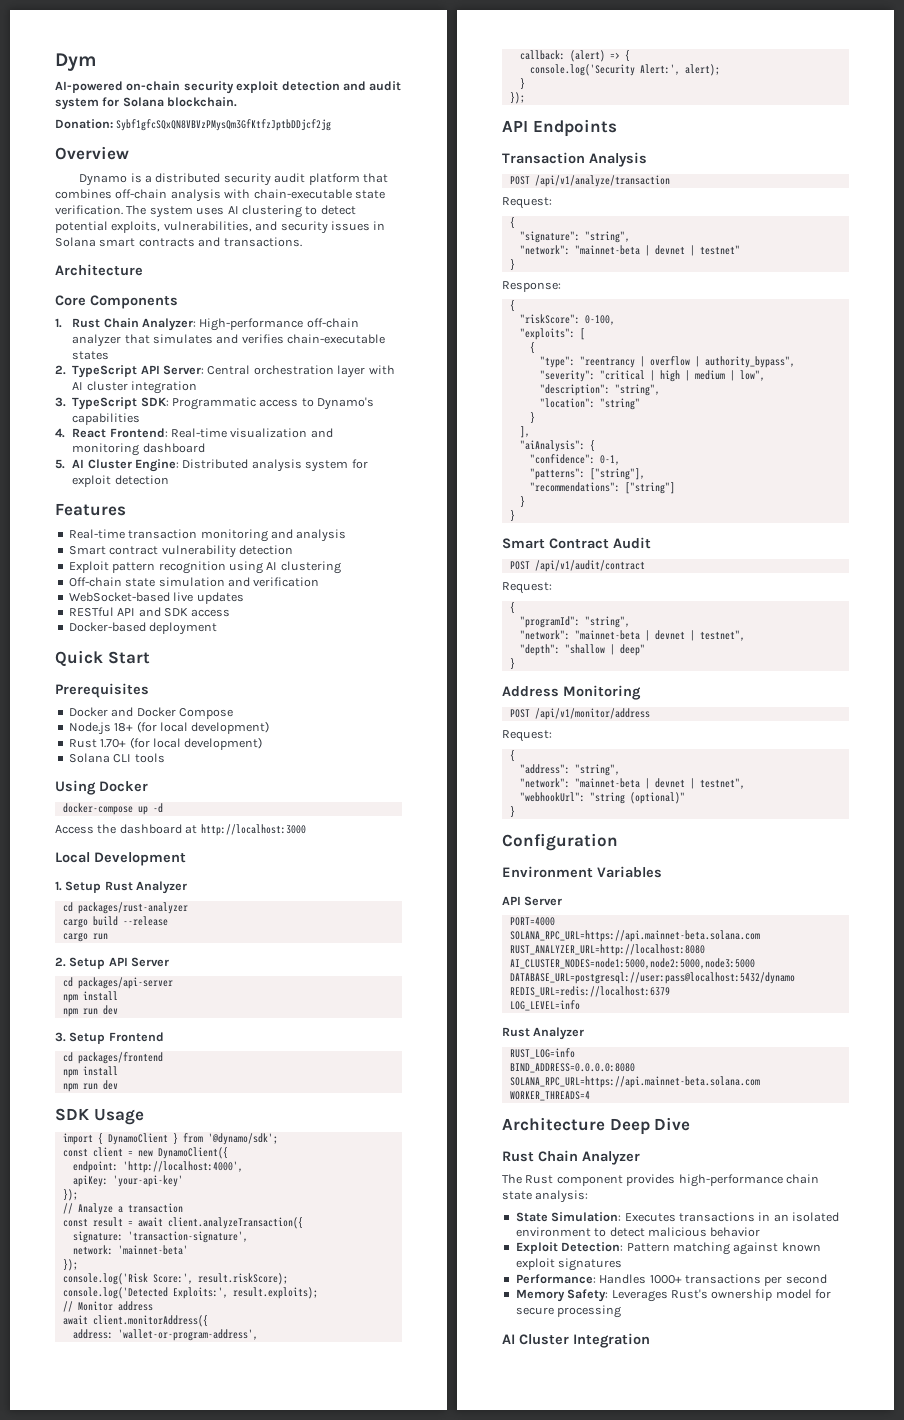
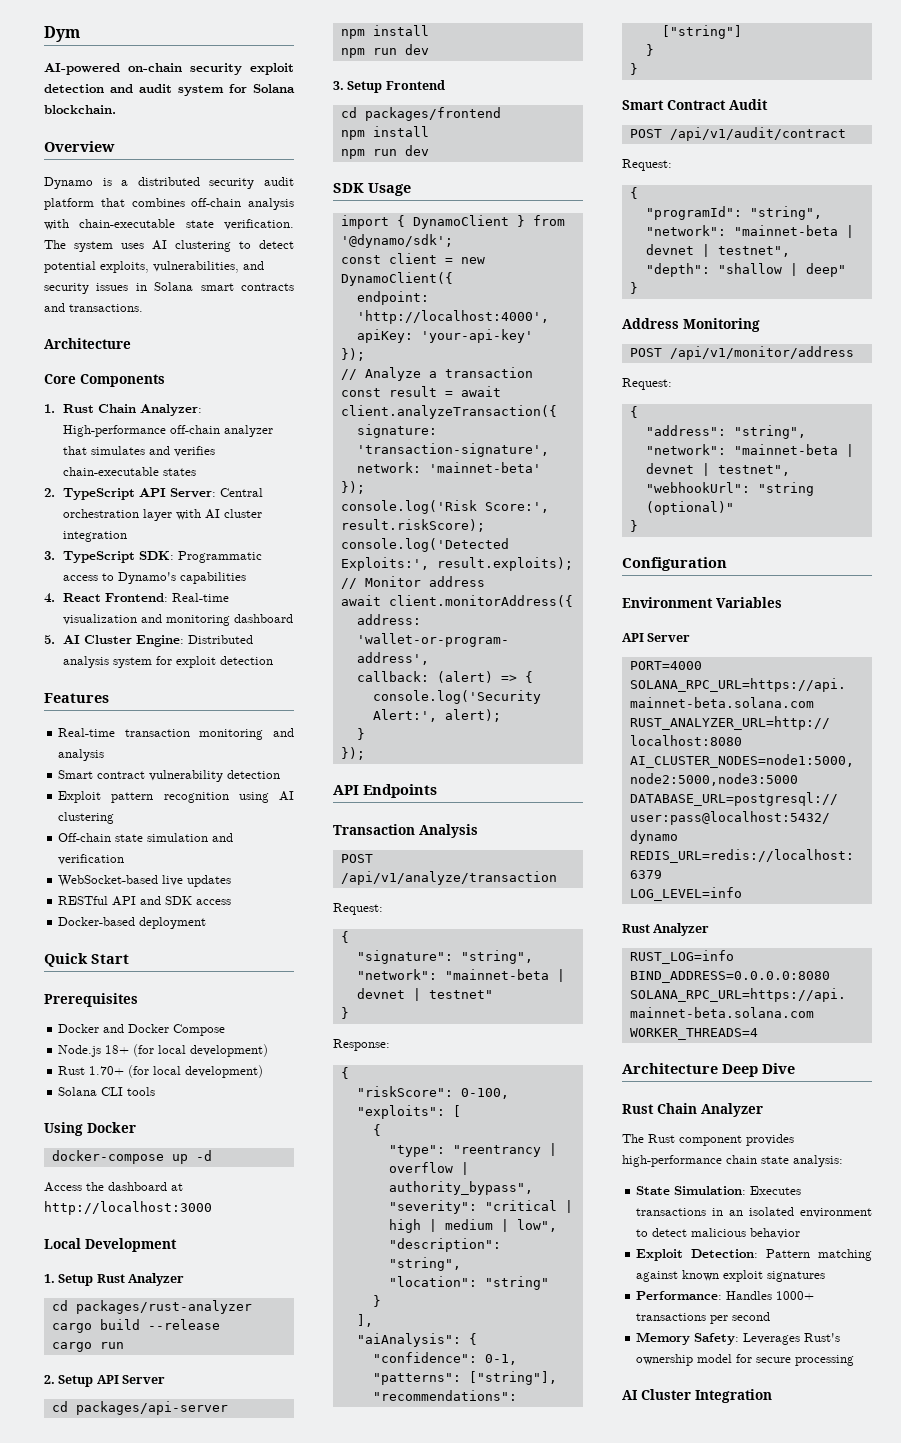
[55,119,332,131] // Donation: Sybf1gfcSQxQN8VBVzPMysQm3GfKtfzJptbDDjcf2jg -> (116, 109) none

